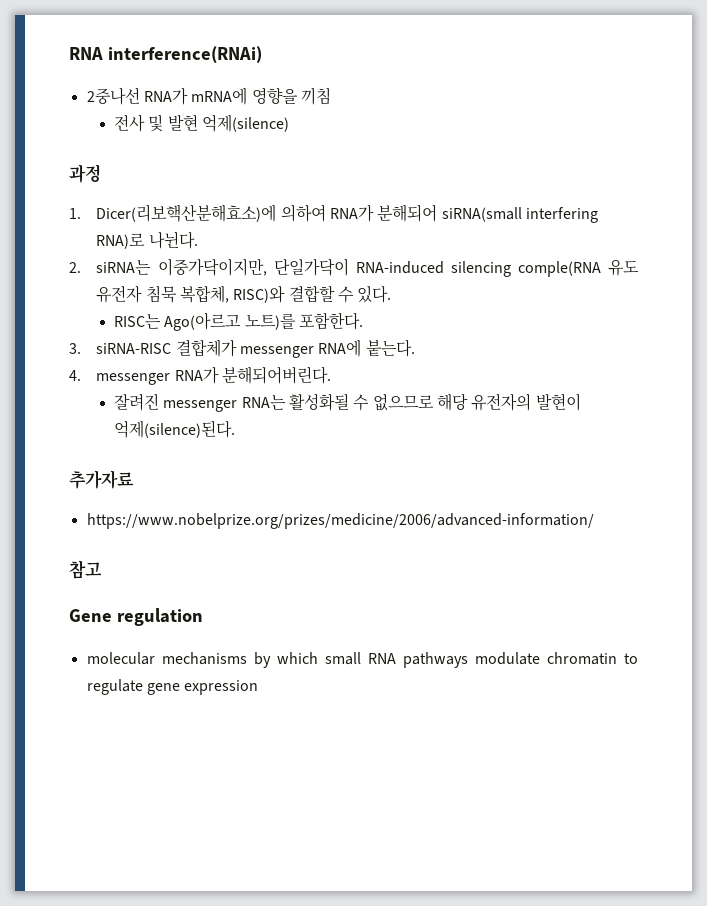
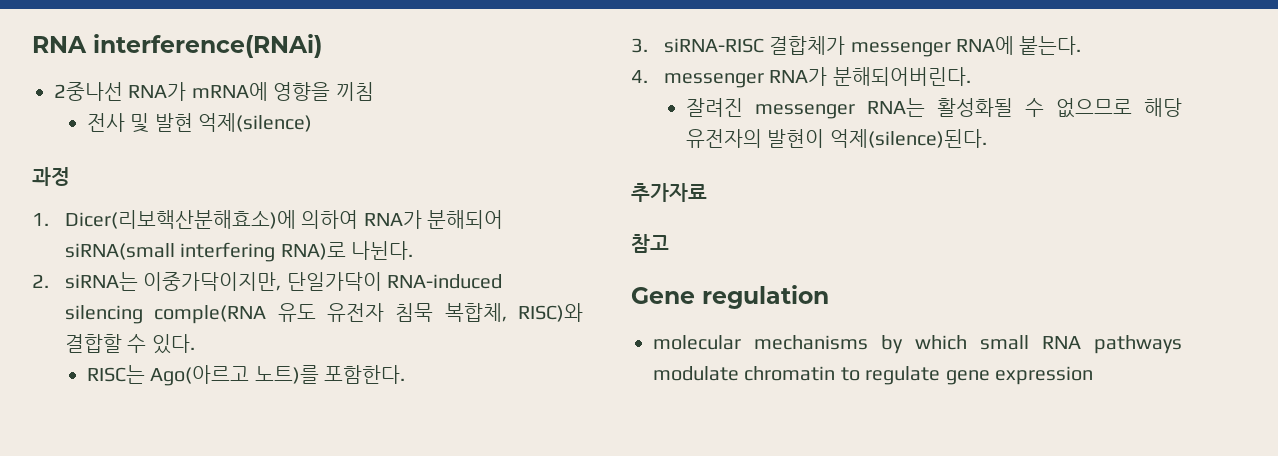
[86,513,594,529] // https://www.nobelprize.org/prizes/medicine/2006/advanced-information/ -> (707, 192) none

